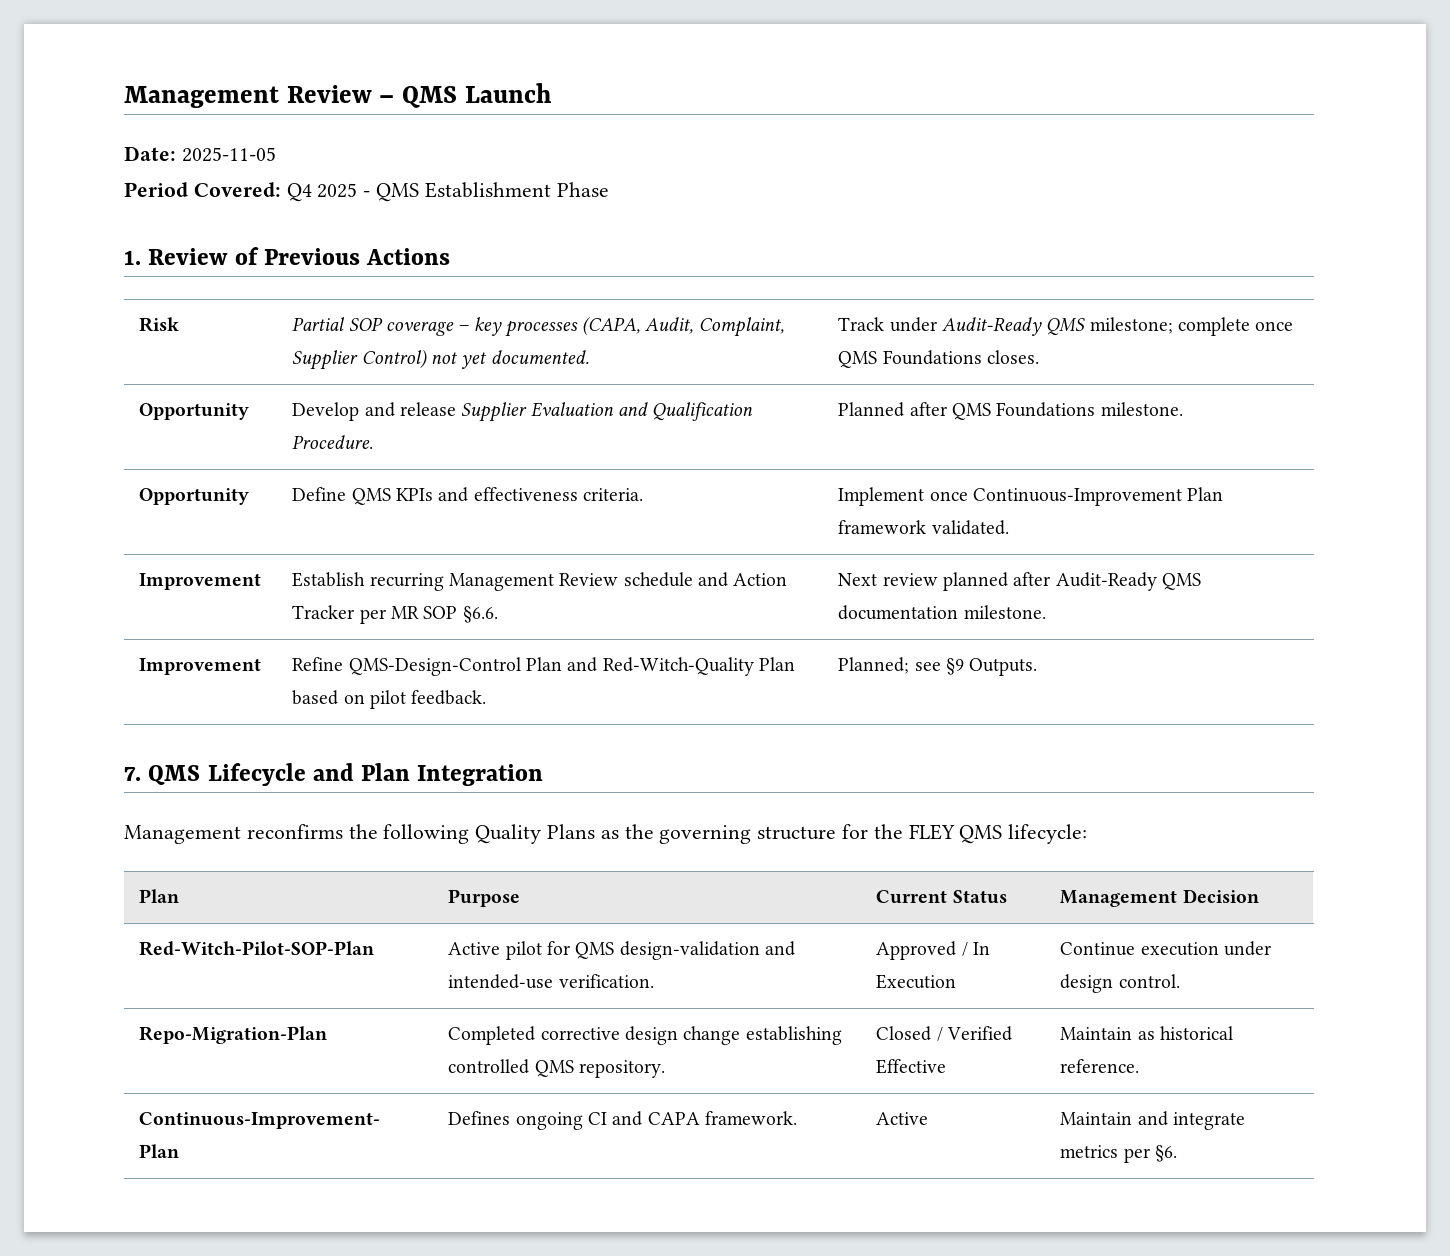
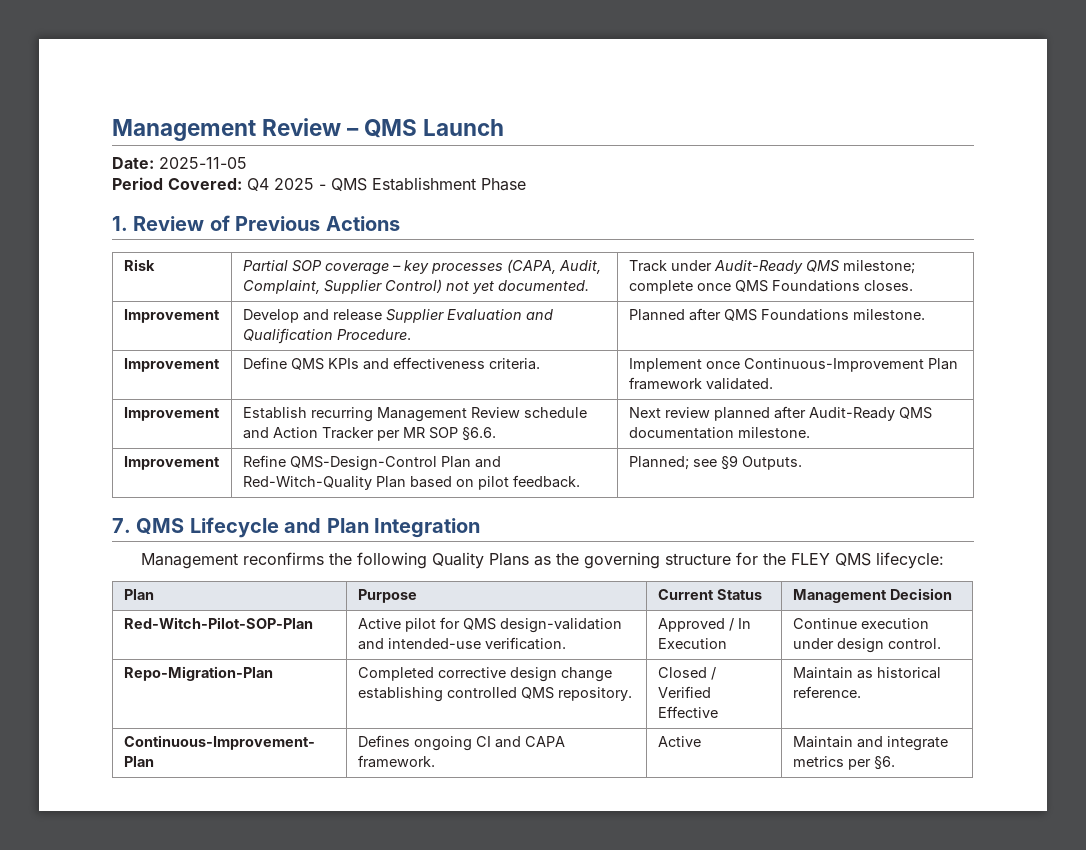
[139,403,250,420] Opportunity -> [123,309,220,323] Improvement
[139,488,250,505] Opportunity -> [123,358,220,372] Improvement

